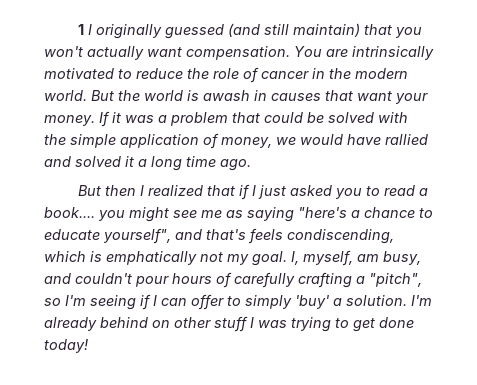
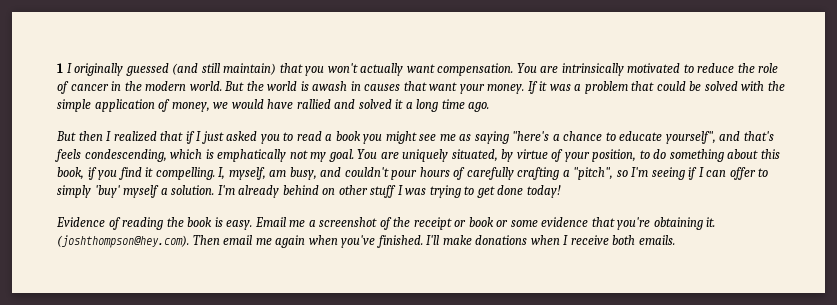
[44,207,95,218] book.... -> [335,131,361,141] book
[287,229,394,244] condiscending, -> [84,149,167,162] condescending,
(287, 258) none -> [357,149,780,162] [57,167,215,180] You are uniquely situated, by virtue of your position, to do something about this book, if you find it compelling.
(329, 302) none -> [123,185,160,198] myself
(88, 346) none -> [56,217,716,230] [57,235,675,248] // Evidence of reading the book is easy. Email me a screenshot of the receipt or book or some evidence that you're obtaining it. (joshthompson@hey.com). Then email me again when you've finished. I'll make donations when I receive both emails.

